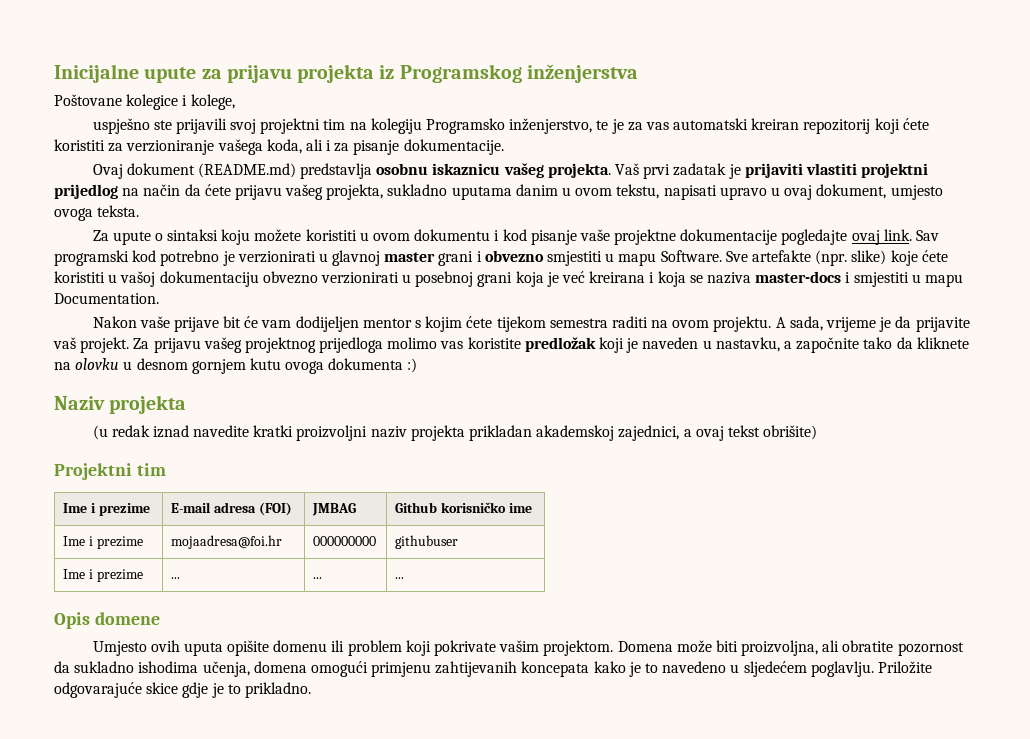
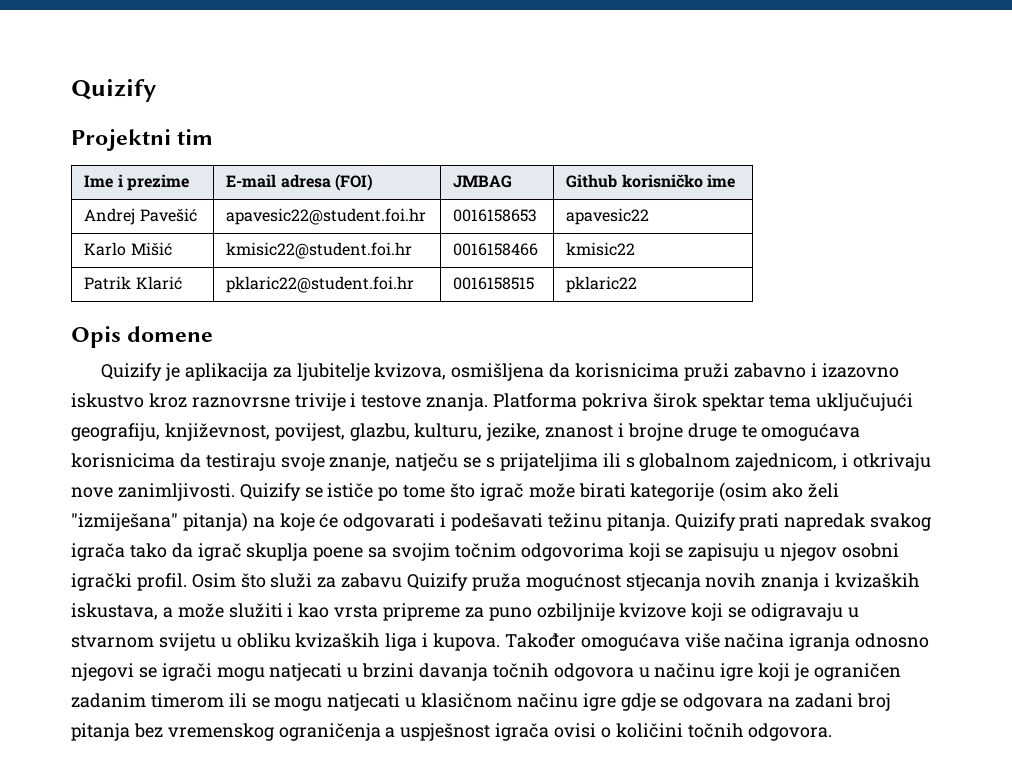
[54,64,638,83] [54,94,235,110] [92,118,929,134] [54,139,504,155] [92,163,929,179] [54,184,943,200] [54,205,140,221] [92,229,940,245] [54,250,948,266] [54,271,963,287] [54,293,159,304] [92,316,970,332] [53,337,969,353] [54,358,418,374] [54,395,187,414] [92,425,818,441] Inicijalne upute za prijavu projekta iz Programskog inženjerstva // Poštovane kolegice i kolege, // uspješno ste prijavili svoj projektni tim na kolegiju Programsko inženjerstvo, te je za vas automatski kreiran repozitorij koji ćete koristiti za verzioniranje vašega koda, ali i za pisanje dokumentacije. // Ovaj dokument (README.md) predstavlja osobnu iskaznicu vašeg projekta. Vaš prvi zadatak je prijaviti vlastiti projektni prijedlog na način da ćete prijavu vašeg projekta, sukladno uputama danim u ovom tekstu, napisati upravo u ovaj dokument, umjesto ovoga teksta. // Za upute o sintaksi koju možete koristiti u ovom dokumentu i kod pisanje vaše projektne dokumentacije pogledajte ovaj link. Sav programski kod potrebno je verzionirati u glavnoj master grani i obvezno smjestiti u mapu Software. Sve artefakte (npr. slike) koje ćete koristiti u vašoj dokumentaciju obvezno verzionirati u posebnoj grani koja je već kreirana i koja se naziva master-docs i smjestiti u mapu Documentation. // Nakon vaše prijave bit će vam dodijeljen mentor s kojim ćete tijekom semestra raditi na ovom projektu. A sada, vrijeme je da prijavite vaš projekt. Za prijavu vašeg projektnog prijedloga molimo vas koristite predložak koji je naveden u nastavku, a započnite tako da kliknete na olovku u desnom gornjem kutu ovoga dokumenta :) // Naziv projekta // (u redak iznad navedite kratki proizvoljni naziv projekta prikladan akademskoj zajednici, a ovaj tekst obrišite) -> [71,79,156,102] Quizify
[63,536,143,549] [171,535,283,549] [313,536,377,546] [395,535,459,549] [63,569,143,582] [171,577,181,579] [313,577,323,579] [395,577,405,579] [54,612,160,629] [92,640,964,656] [54,661,932,677] [54,682,311,698] Ime i prezime | mojaadresa@foi.hr | 000000000 | githubuser // Ime i prezime | ... | ... | ... // Opis domene // Umjesto ovih uputa opišite domenu ili problem koji pokrivate vašim projektom. Domena može biti proizvoljna, ali obratite pozornost da sukladno ishodima učenja, domena omogući primjenu zahtijevanih koncepata kako je to navedeno u sljedećem poglavlju. Priložite odgovarajuće skice gdje je to prikladno. -> [84,208,198,225] [226,208,427,225] [453,209,538,222] [566,208,650,225] [84,242,173,256] [226,242,413,259] [453,243,539,256] [566,242,636,256] [84,276,183,290] [226,276,415,293] [453,277,535,290] [566,276,638,293] [71,326,214,348] [101,363,899,381] [71,393,914,411] [71,423,861,441] [71,453,932,471] [71,482,840,502] [71,512,932,532] [71,543,899,561] [71,573,921,591] [71,603,859,621] [71,633,930,651] [71,663,901,681] [71,693,891,711] [71,723,833,741] Andrej Pavešić | apavesic22@student.foi.hr | 0016158653 | apavesic22 // Karlo Mišić | kmisic22@student.foi.hr | 0016158466 | kmisic22 // Patrik Klarić | pklaric22@student.foi.hr | 0016158515 | pklaric22 // Opis domene // Quizify je aplikacija za ljubitelje kvizova, osmišljena da korisnicima pruži zabavno i izazovno iskustvo kroz raznovrsne trivije i testove znanja. Platforma pokriva širok spektar tema uključujući geografiju, književnost, povijest, glazbu, kulturu, jezike, znanost i brojne druge te omogućava korisnicima da testiraju svoje znanje, natječu se s prijateljima ili s globalnom zajednicom, i otkrivaju nove zanimljivosti. Quizify se ističe po tome što igrač može birati kategorije (osim ako želi "izmiješana" pitanja) na koje će odgovarati i podešavati težinu pitanja. Quizify prati napredak svakog igrača tako da igrač skuplja poene sa svojim točnim odgovorima koji se zapisuju u njegov osobni igrački profil. Osim što služi za zabavu Quizify pruža mogućnost stjecanja novih znanja i kvizaških iskustava, a može služiti i kao vrsta pripreme za puno ozbiljnije kvizove koji se odigravaju u stvarnom svijetu u obliku kvizaških liga i kupova. Također omogućava više načina igranja odnosno njegovi se igrači mogu natjecati u brzini davanja točnih odgovora u načinu igre koji je ograničen zadanim timerom ili se mogu natjecati u klasičnom načinu igre gdje se odgovara na zadani broj pitanja bez vremenskog ograničenja a uspješnost igrača ovisi o količini točnih odgovora.

